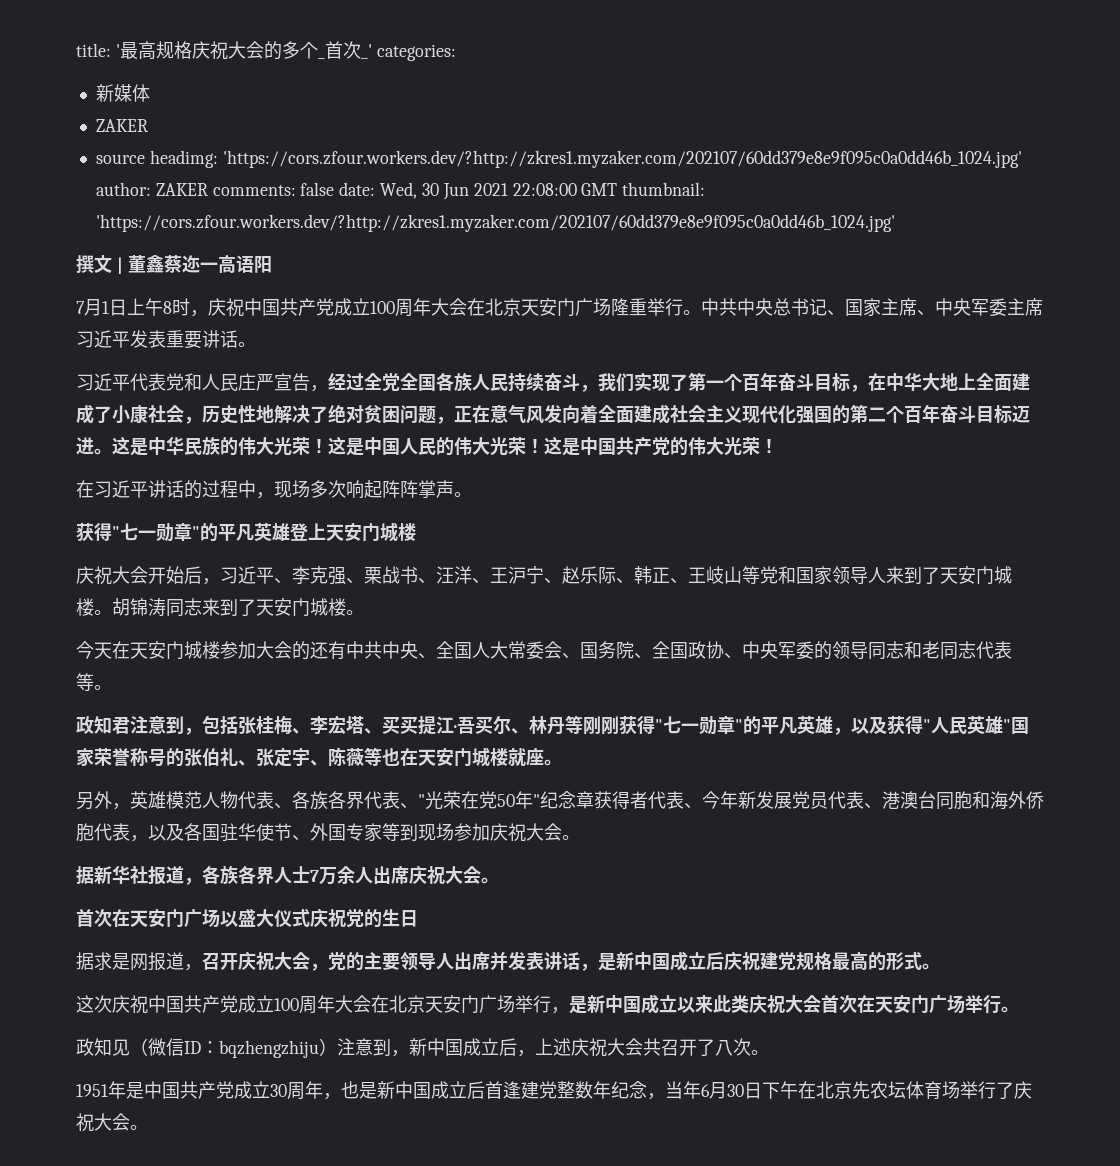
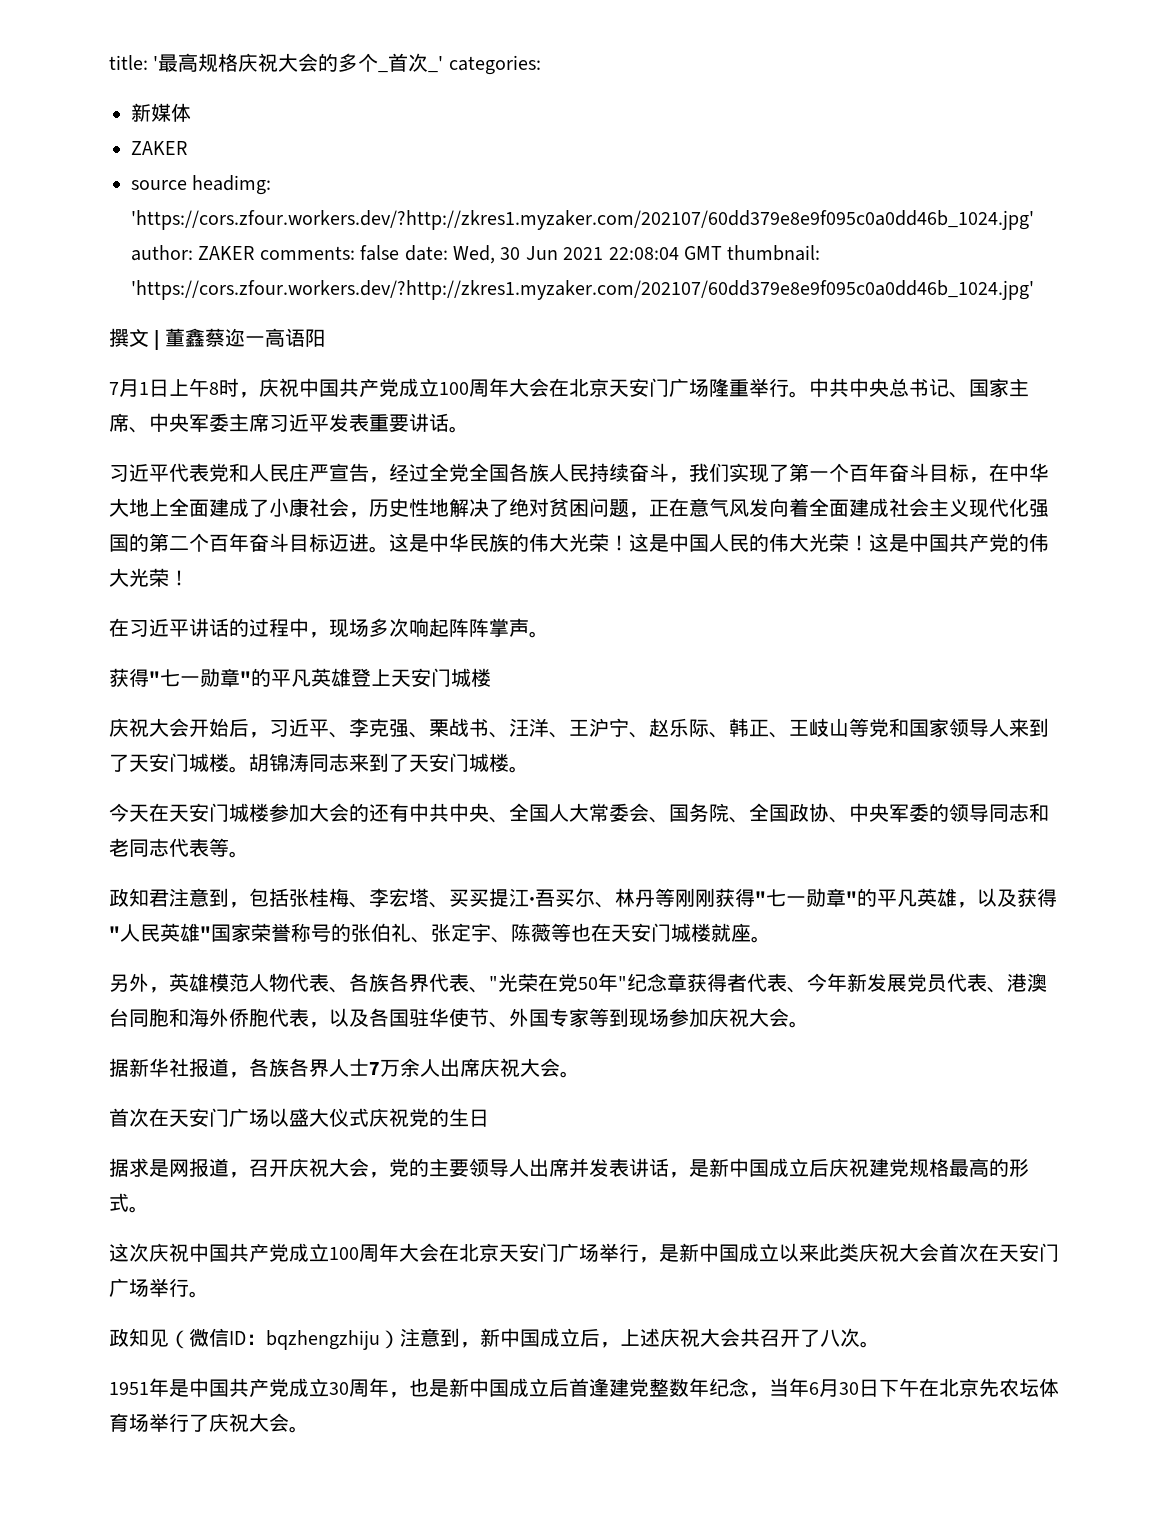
[512,183,577,196] 22:08:00 -> [608,247,679,260] 22:08:04

